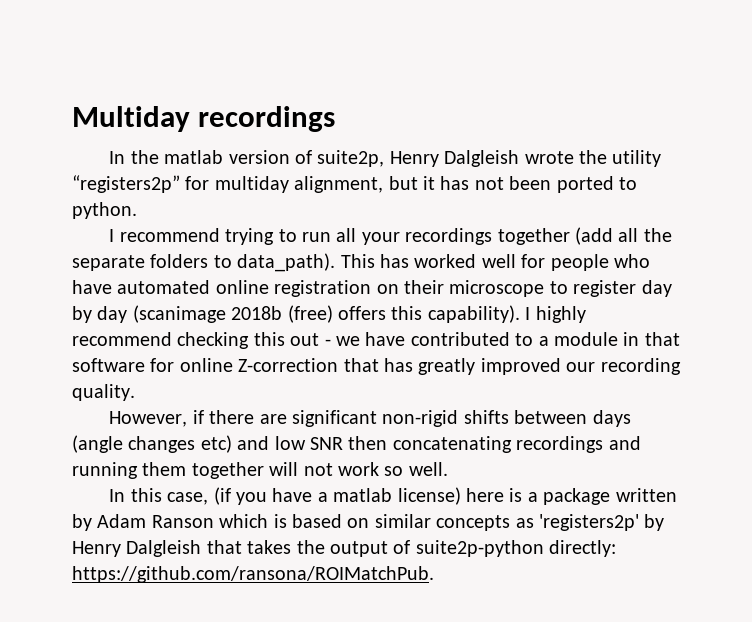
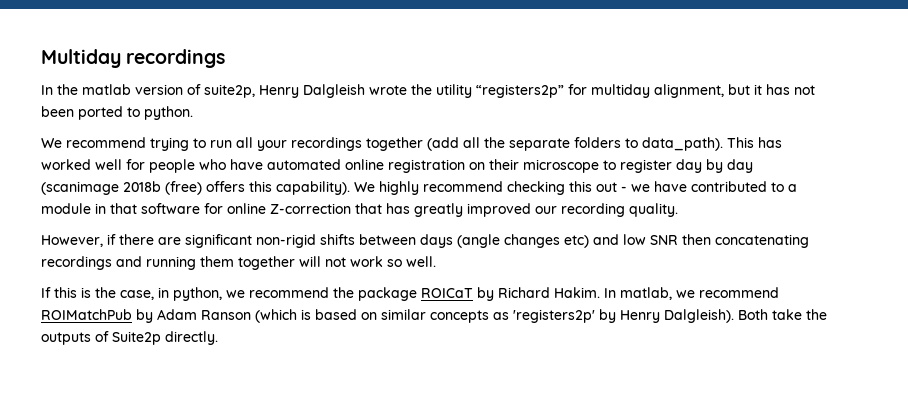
[109,229,115,242] I -> [41,138,62,148] We
[525,307,531,320] I -> [354,182,375,192] We
[109,487,677,505] In this case, (if you have a matlab license) here is a package written -> [41,287,779,301] [41,309,132,320] If this is the case, in python, we recommend the package ROICaT by Richard Hakim. In matlab, we recommend ROIMatchPub
[219,514,269,528] which -> [255,309,297,323] (which
[126,540,617,557] [72,566,434,583] Dalgleish that takes the output of suite2p-python directly: https://github.com/ransona/ROIMatchPub. -> [664,309,827,323] [41,331,218,345] Dalgleish). Both take the outputs of Suite2p directly.

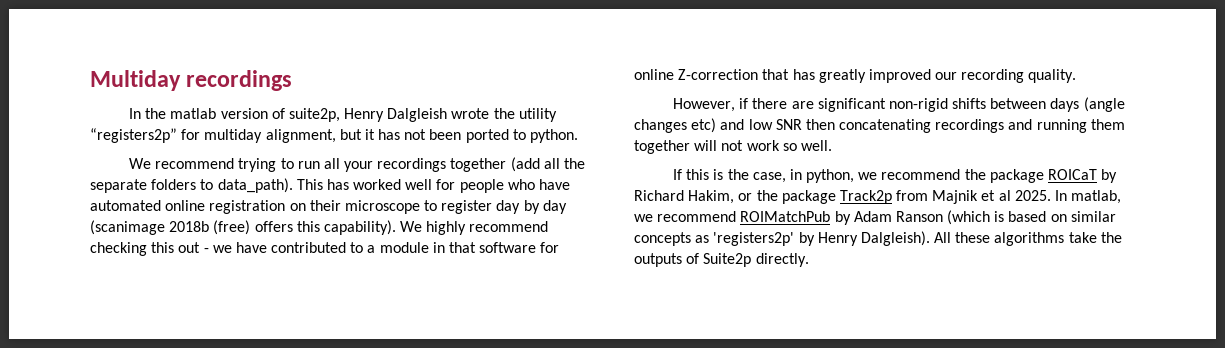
[554,287,600,298] Hakim. -> [688,190,1051,204] Hakim, or the package Track2p from Majnik et al 2025.
[738,309,768,320] Both -> [934,232,1065,246] All these algorithms

